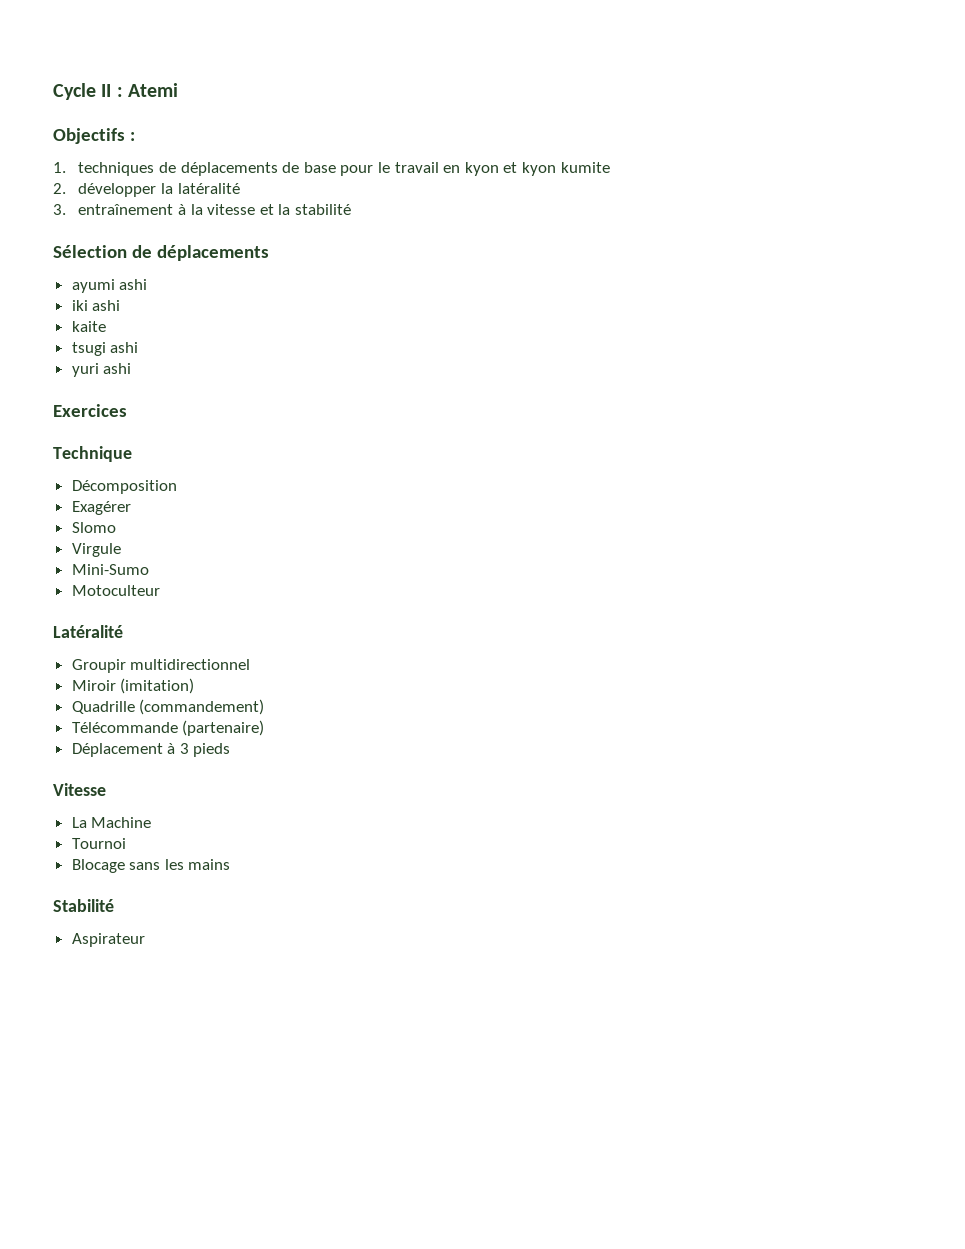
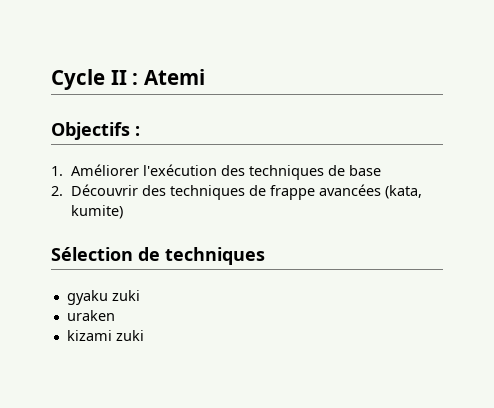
[78,162,610,176] [53,183,240,197] [53,204,351,215] [53,245,269,261] [71,279,148,293] [71,300,121,311] [71,321,106,332] [71,342,139,356] [71,363,132,377] [53,404,127,417] [53,446,132,462] [71,480,177,494] [71,501,131,515] [71,522,116,533] [71,543,121,557] [71,564,149,575] [71,585,160,596] [53,625,123,638] [71,659,251,673] [71,678,195,694] [71,699,265,715] [71,720,265,736] [71,743,231,757] [53,783,106,796] [71,817,152,828] [71,838,126,849] [71,859,231,873] [53,899,114,912] [71,933,145,947] techniques de déplacements de base pour le travail en kyon et kyon kumite // 2. développer la latéralité // 3. entraînement à la vitesse et la stabilité // Sélection de déplacements // ayumi ashi // iki ashi // kaite // tsugi ashi // yuri ashi // Exercices // Technique // Décomposition // Exagérer // Slomo // Virgule // Mini-Sumo // Motoculteur // Latéralité // Groupir multidirectionnel // Miroir (imitation) // Quadrille (commandement) // Télécommande (partenaire) // Déplacement à 3 pieds // Vitesse // La Machine // Tournoi // Blocage sans les mains // Stabilité // Aspirateur -> [71,164,382,180] [51,184,423,200] [71,205,124,219] [51,247,265,265] [66,290,140,305] [66,310,115,321] [66,330,144,341] Améliorer l'exécution des techniques de base // 2. Découvrir des techniques de frappe avancées (kata, kumite) // Sélection de techniques // gyaku zuki // uraken // kizami zuki

